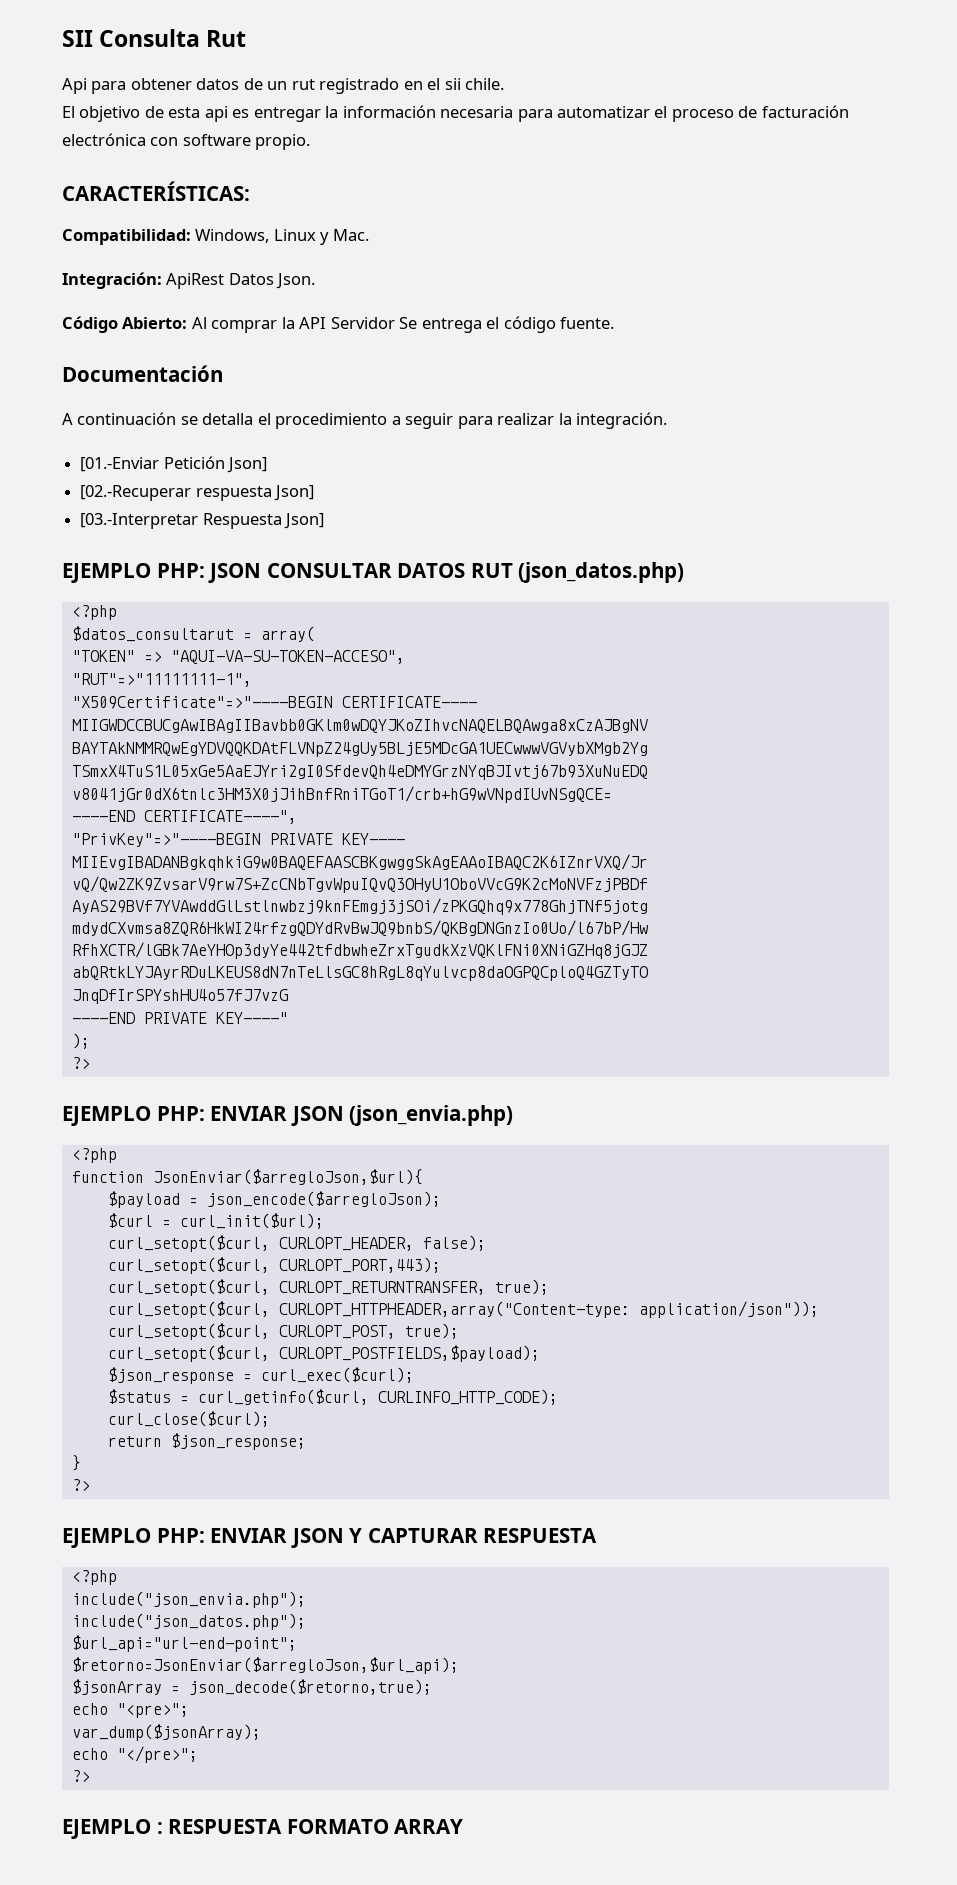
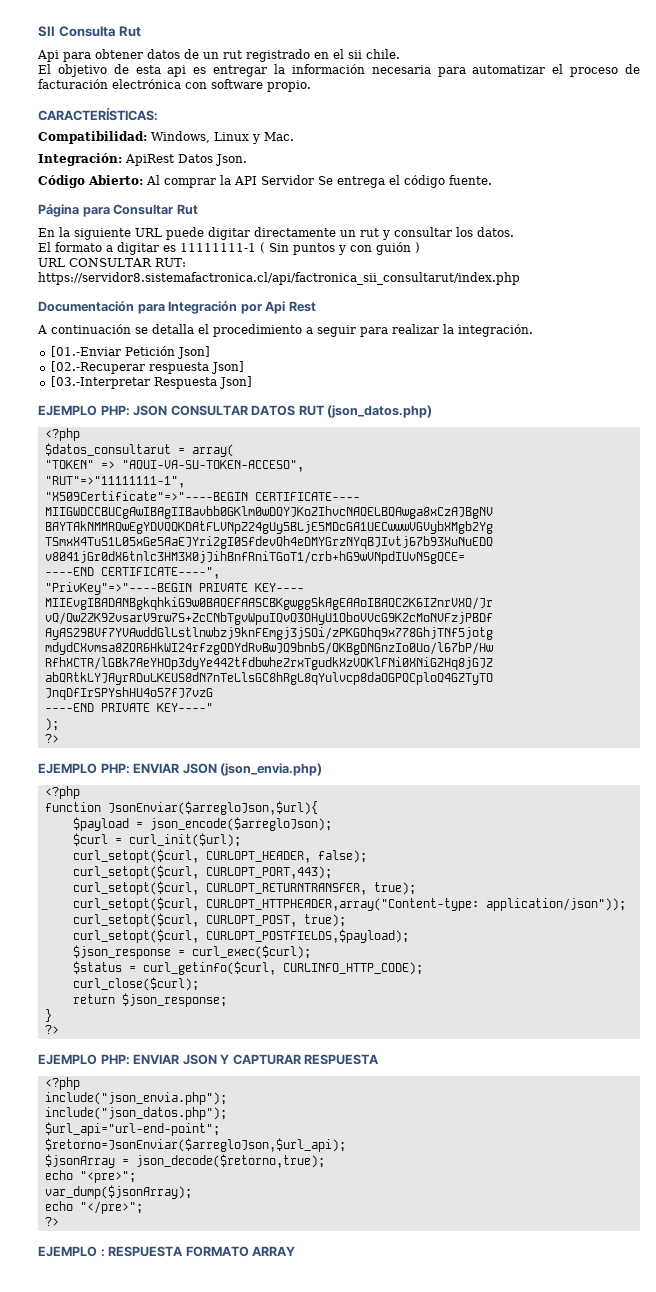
[62,365,223,382] Documentación -> [38,204,198,217] [38,227,514,240] [38,242,420,255] [38,258,186,267] [38,272,520,285] [38,301,316,314] Página para Consultar Rut // En la siguiente URL puede digitar directamente un rut y consultar los datos. // El formato a digitar es 11111111-1 ( Sin puntos y con guión ) // URL CONSULTAR RUT: https://servidor8.sistemafactronica.cl/api/factronica_sii_consultarut/index.php // Documentación para Integración por Api Rest

